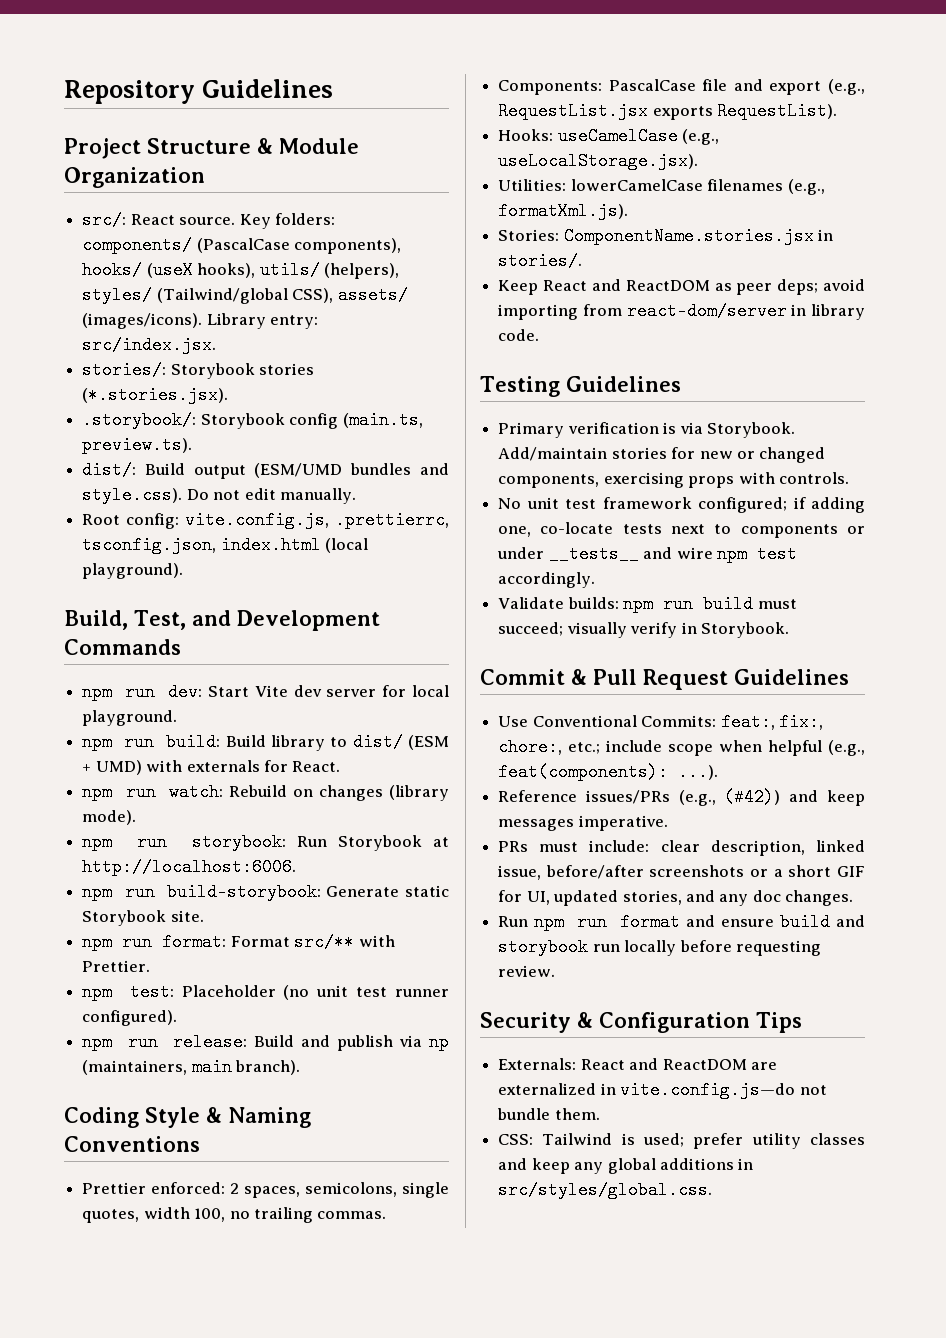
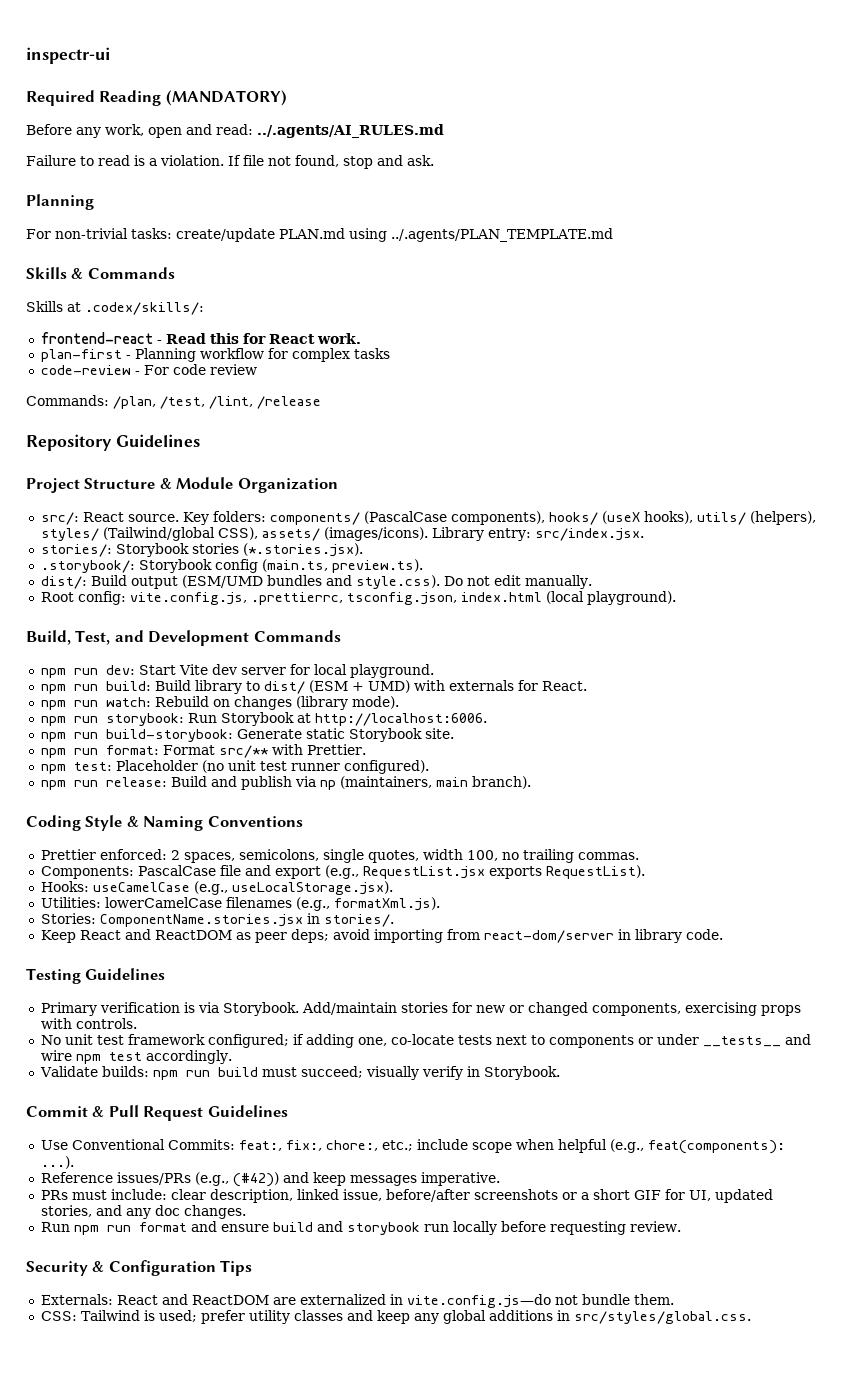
(64, 92) none -> [26,47,110,64] [26,90,287,106] [26,124,444,138] [26,155,434,169] [26,194,94,210] [26,228,613,242] [26,267,175,279] [26,301,204,315] [40,332,361,344] [40,348,390,362] [40,364,257,375] [26,395,321,409] inspectr-ui // Required Reading (MANDATORY) // Before any work, open and read: ../.agents/AI_RULES.md // Failure to read is a violation. If file not found, stop and ask. // Planning // For non-trivial tasks: create/update PLAN.md using ../.agents/PLAN_TEMPLATE.md // Skills & Commands // Skills at .codex/skills/: // frontend-react - Read this for React work. // plan-first - Planning workflow for complex tasks // code-review - For code review // Commands: /plan, /test, /lint, /release //

